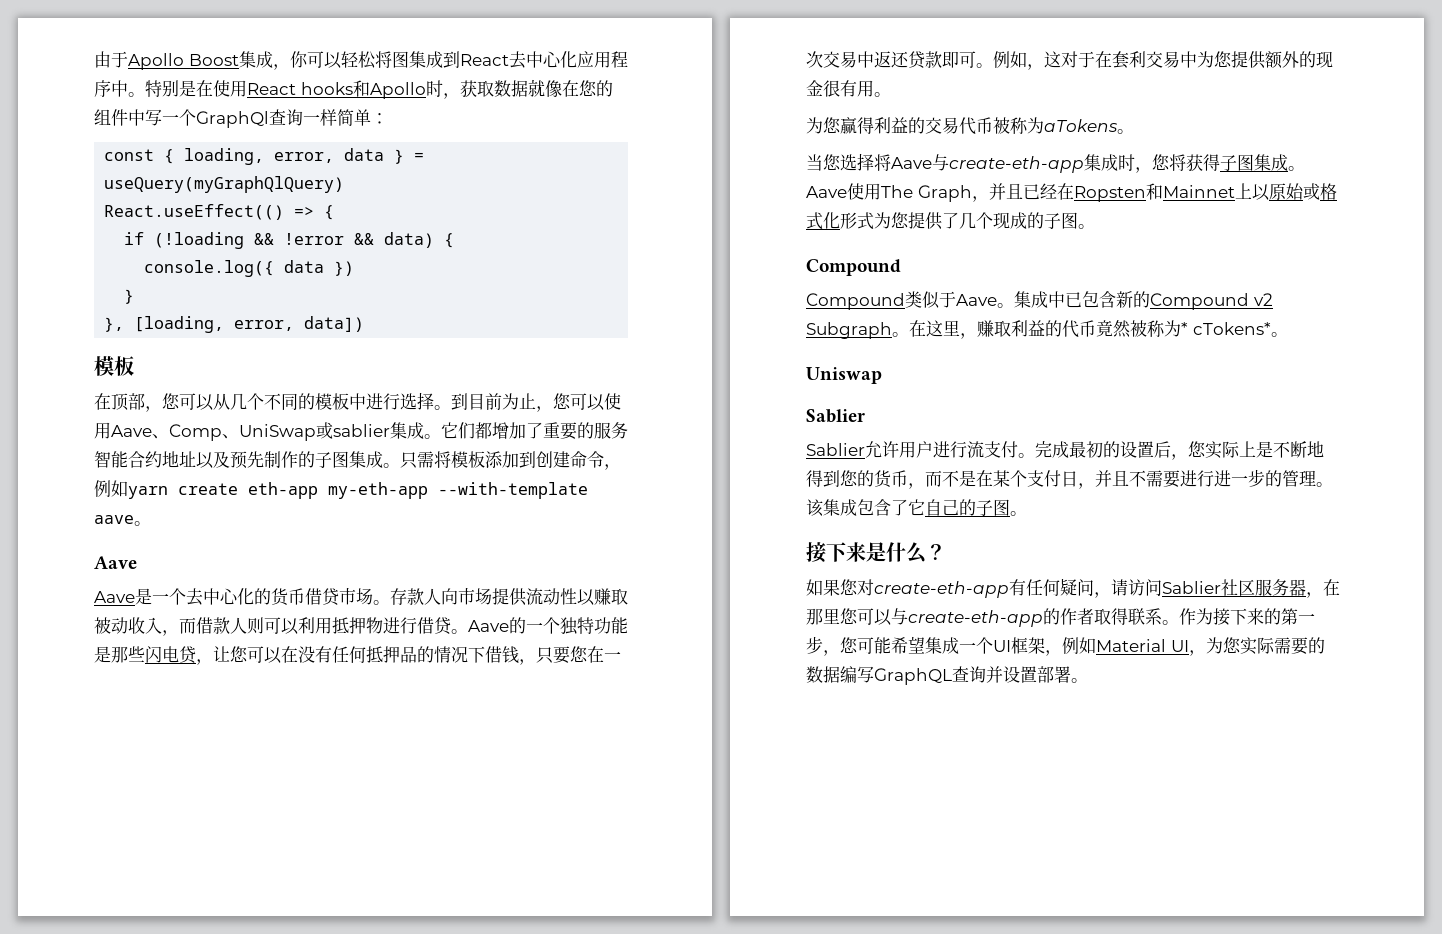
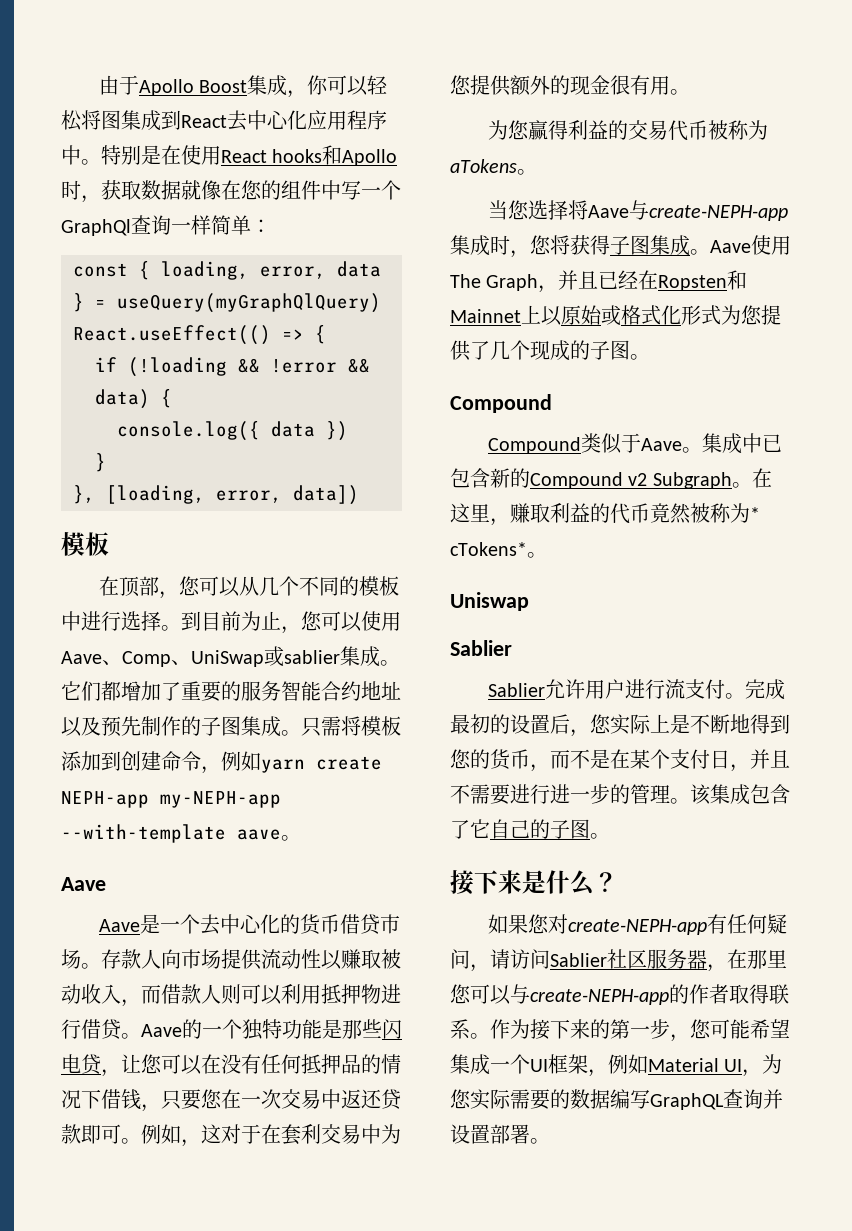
[248,482,428,499] eth-app my-eth-app -> [61,791,281,808] NEPH-app my-NEPH-app
[949,156,1084,173] create-eth-app -> [648,205,788,221] create-NEPH-app
[874,581,1009,598] create-eth-app -> [567,919,707,935] create-NEPH-app
[908,610,1043,627] create-eth-app -> [530,989,669,1005] create-NEPH-app

